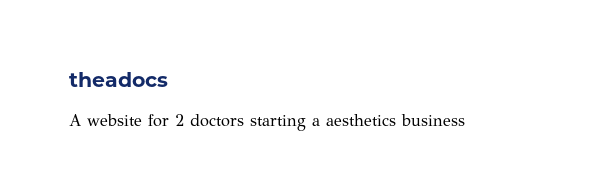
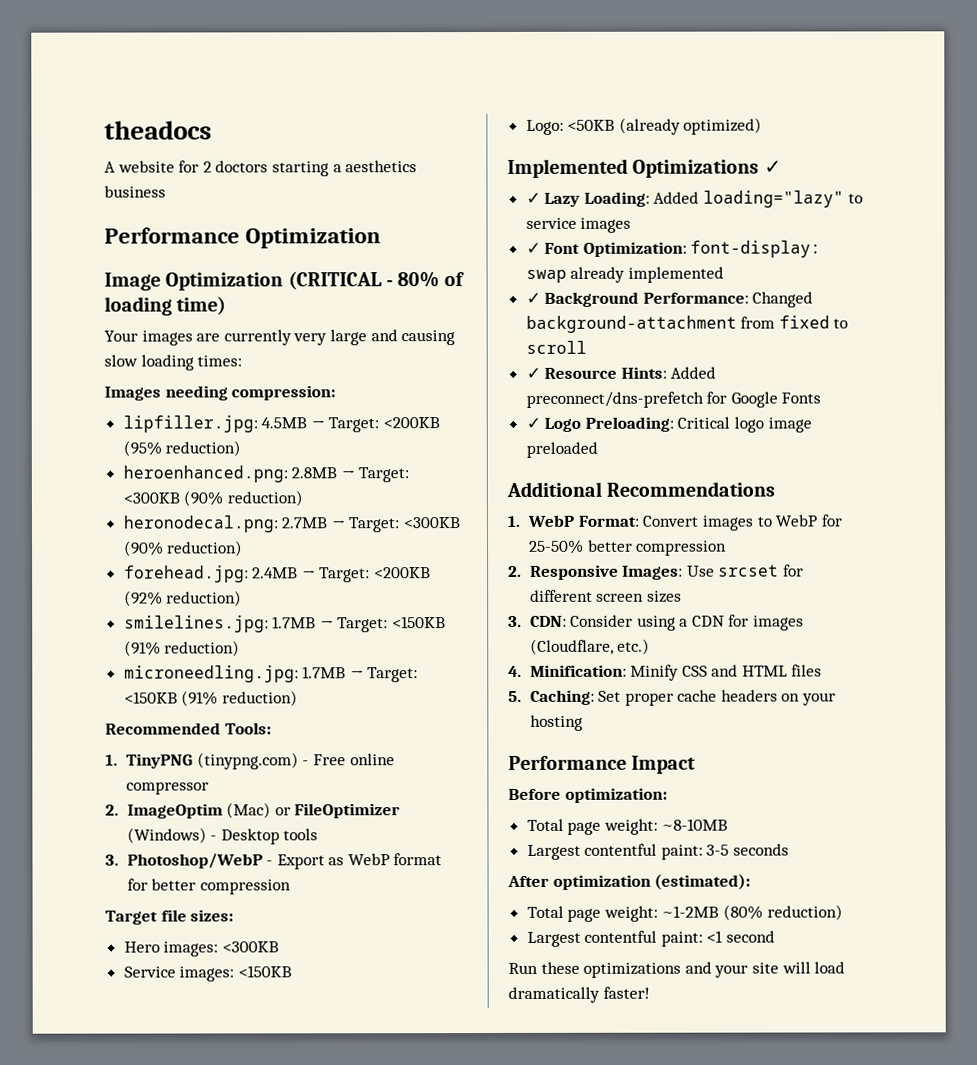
(465, 120) none -> [104,227,382,249] [104,271,466,291] [104,296,227,316] [104,329,456,346] [104,354,243,371] [104,385,337,401] [122,415,441,433] [122,440,242,457] [122,465,410,483] [122,490,303,507] [122,515,461,533] [123,540,244,557] [123,565,432,583] [123,590,243,607] [123,615,447,633] [123,640,241,657] [123,665,419,683] [123,690,298,707] [105,722,272,735] [105,752,395,770] [126,781,210,795] [105,802,401,819] [126,827,319,845] [105,853,443,870] [126,878,291,895] [105,909,235,925] [123,941,279,957] [123,965,292,982] [525,117,763,135] [507,158,782,178] [525,190,863,208] [525,217,632,233] [525,240,822,258] [525,266,724,283] [525,291,814,308] [525,315,849,333] [525,340,587,354] [525,366,717,379] [525,391,822,408] [525,416,812,433] [525,441,598,458] [506,481,776,497] [507,514,842,531] [529,539,728,556] [508,564,804,580] [529,589,682,603] [508,614,805,631] [529,638,651,655] [508,664,823,681] [508,689,837,706] [529,714,583,731] [508,755,697,774] [508,787,668,803] [526,818,729,835] [526,843,790,860] [507,873,752,890] [526,904,843,922] [526,930,776,947] [508,961,846,978] [508,986,650,1003] // Performance Optimization // Image Optimization (CRITICAL - 80% of loading time) // Your images are currently very large and causing slow loading times: // Images needing compression: // lipfiller.jpg: 4.5MB → Target: <200KB (95% reduction) // heroenhanced.png: 2.8MB → Target: <300KB (90% reduction) // heronodecal.png: 2.7MB → Target: <300KB (90% reduction) // forehead.jpg: 2.4MB → Target: <200KB (92% reduction) // smilelines.jpg: 1.7MB → Target: <150KB (91% reduction) // microneedling.jpg: 1.7MB → Target: <150KB (91% reduction) // Recommended Tools: // 1. TinyPNG (tinypng.com) - Free online compressor // 2. ImageOptim (Mac) or FileOptimizer (Windows) - Desktop tools // 3. Photoshop/WebP - Export as WebP format for better compression // Target file sizes: // Hero images: <300KB // Service images: <150KB // Logo: <50KB (already optimized) // Implemented Optimizations ✓ // ✓ Lazy Loading: Added loading="lazy" to service images // ✓ Font Optimization: font-display: swap already implemented // ✓ Background Performance: Changed background-attachment from fixed to scroll // ✓ Resource Hints: Added preconnect/dns-prefetch for Google Fonts // ✓ Logo Preloading: Critical logo image preloaded // Additional Recommendations // 1. WebP Format: Convert images to WebP for 25-50% better compression // 2. Responsive Images: Use srcset for different screen sizes // 3. CDN: Consider using a CDN for images (Cloudflare, etc.) // 4. Minification: Minify CSS and HTML files // 5. Caching: Set proper cache headers on your hosting // Performance Impact // Before optimization: // Total page weight: ~8-10MB // Largest contentful paint: 3-5 seconds // After optimization (estimated): // Total page weight: ~1-2MB (80% reduction) // Largest contentful paint: <1 second // Run these optimizations and your site will load dramatically faster!

